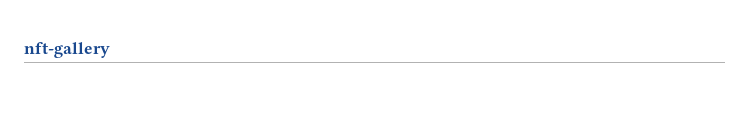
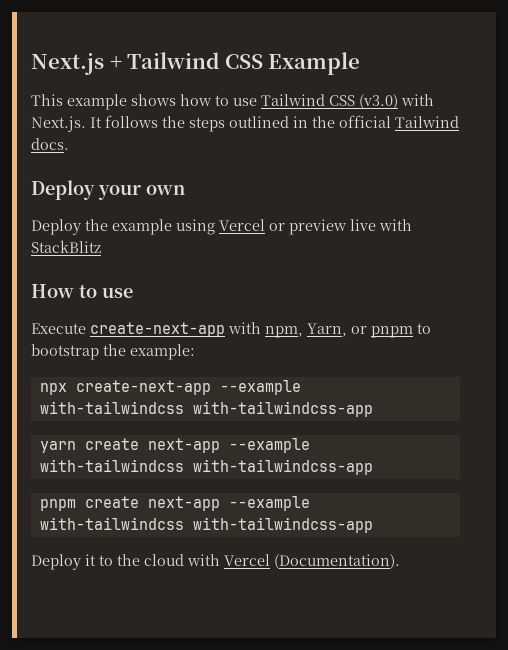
[24,42,110,58] nft-gallery -> [31,52,361,75] [31,94,434,110] [31,115,459,132] [31,138,69,150] [31,180,185,200] [31,219,412,235] [31,240,101,253] [31,284,133,298] [31,322,431,338] [31,344,195,360] [39,380,301,395] [39,401,373,417] [39,438,310,453] [39,459,373,475] [39,496,310,511] [39,517,373,533] [31,554,400,570] Next.js + Tailwind CSS Example // This example shows how to use Tailwind CSS (v3.0) with Next.js. It follows the steps outlined in the official Tailwind docs. // Deploy your own // Deploy the example using Vercel or preview live with StackBlitz // How to use // Execute create-next-app with npm, Yarn, or pnpm to bootstrap the example: // npx create-next-app --example with-tailwindcss with-tailwindcss-app // yarn create next-app --example with-tailwindcss with-tailwindcss-app // pnpm create next-app --example with-tailwindcss with-tailwindcss-app // Deploy it to the cloud with Vercel (Documentation).

